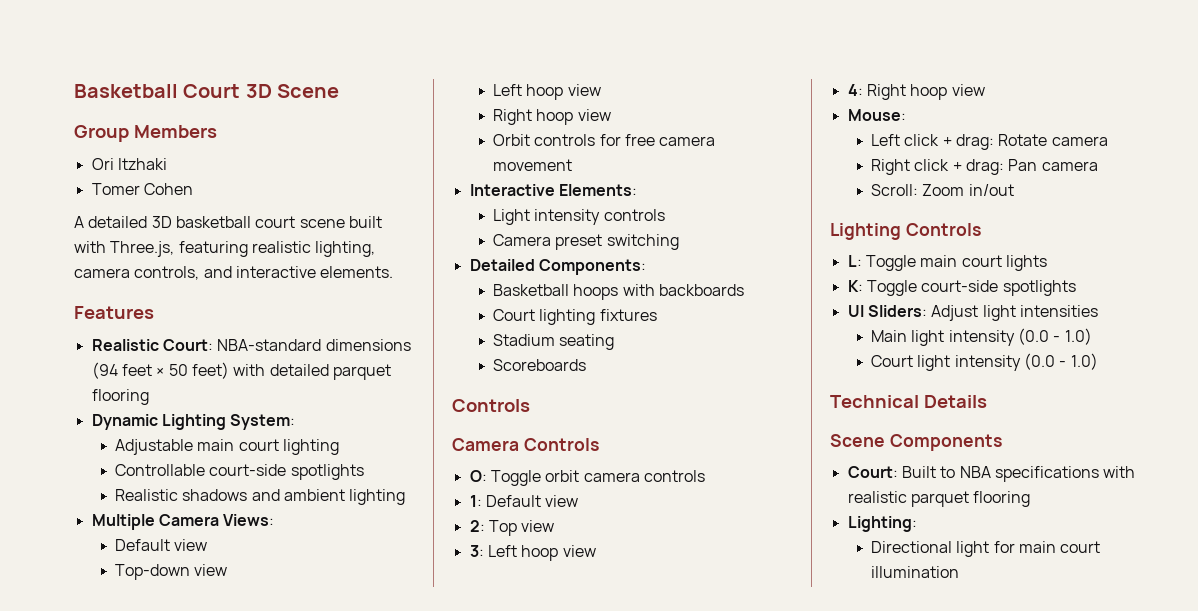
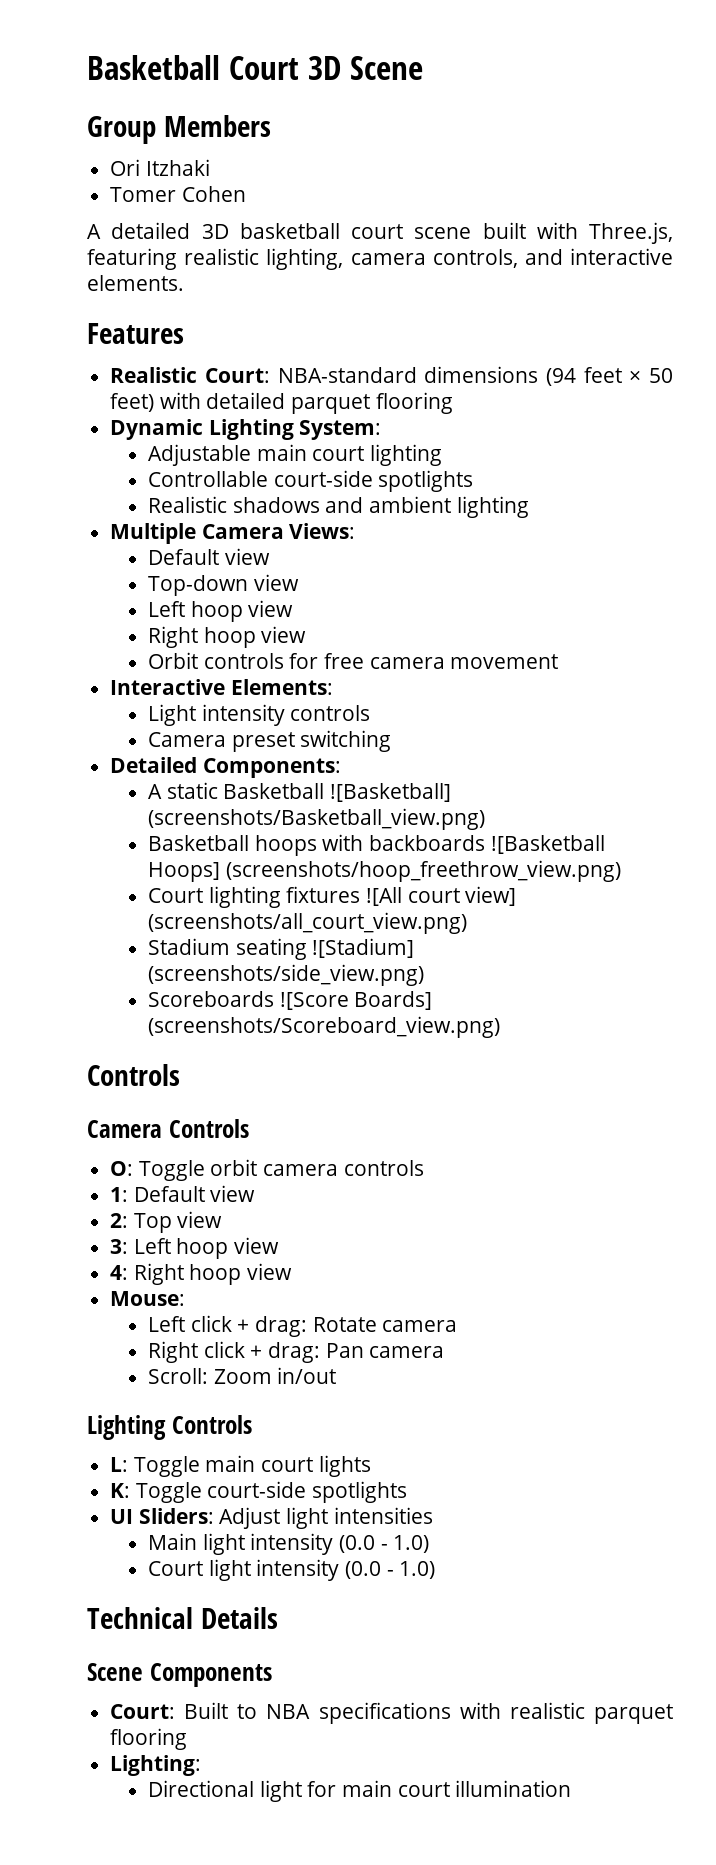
(646, 267) none -> [148,782,452,802] [148,808,486,830] // A static Basketball ![Basketball] (screenshots/Basketball_view.png)
(744, 290) none -> [490,835,605,854] [148,860,621,882] ![Basketball Hoops] (screenshots/hoop_freethrow_view.png)
(657, 315) none -> [366,886,517,906] [148,912,468,934] ![All court view] (screenshots/all_court_view.png)
(615, 342) none -> [312,938,415,958] [148,964,425,986] ![Stadium] (screenshots/side_view.png)
(587, 365) none -> [279,991,433,1010] [148,1016,501,1038] ![Score Boards] (screenshots/Scoreboard_view.png)

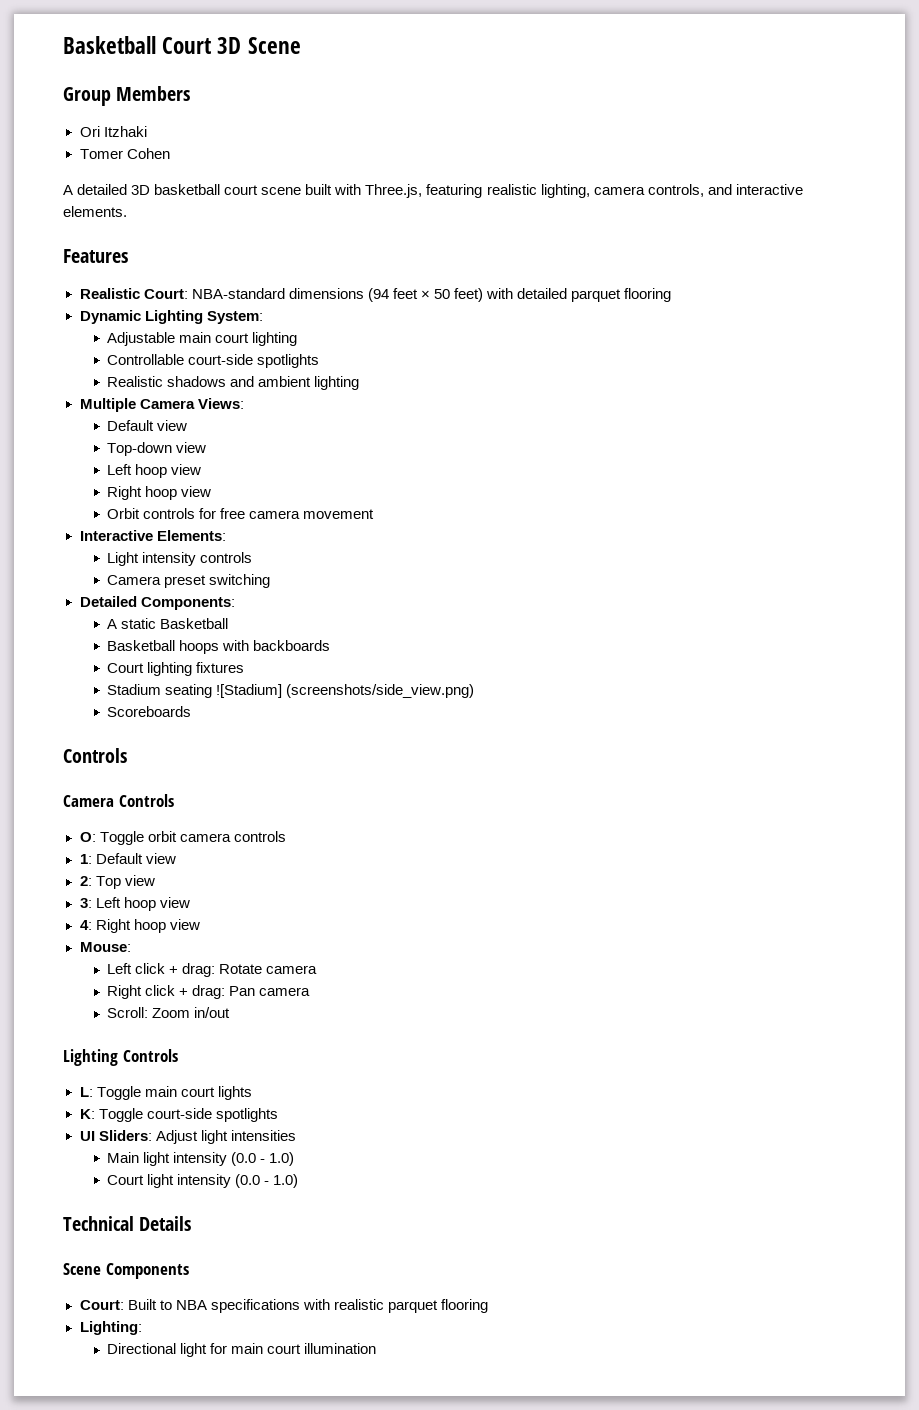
[330,783,452,802] [148,808,486,830] ![Basketball] (screenshots/Basketball_view.png) -> (229, 623) none
[490,835,605,854] [148,860,621,882] ![Basketball Hoops] (screenshots/hoop_freethrow_view.png) -> (331, 645) none
[366,886,517,906] [148,912,468,934] ![All court view] (screenshots/all_court_view.png) -> (245, 667) none
[279,991,433,1010] [148,1016,501,1038] ![Score Boards] (screenshots/Scoreboard_view.png) -> (192, 711) none

